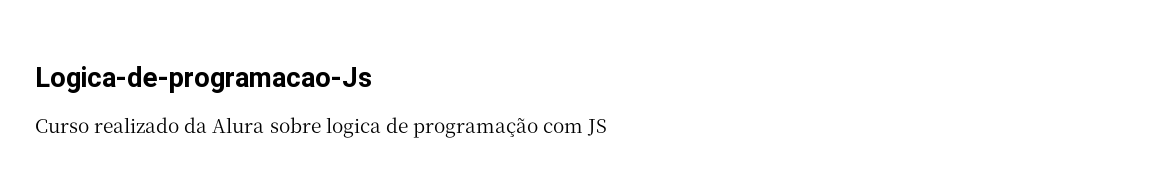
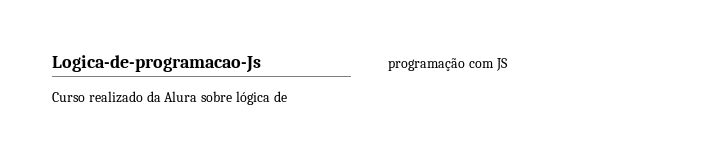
[325,117,381,138] logica -> [235,91,270,105] lógica

